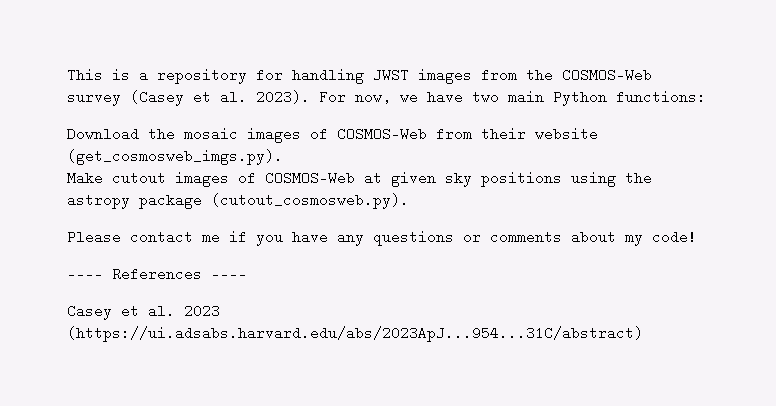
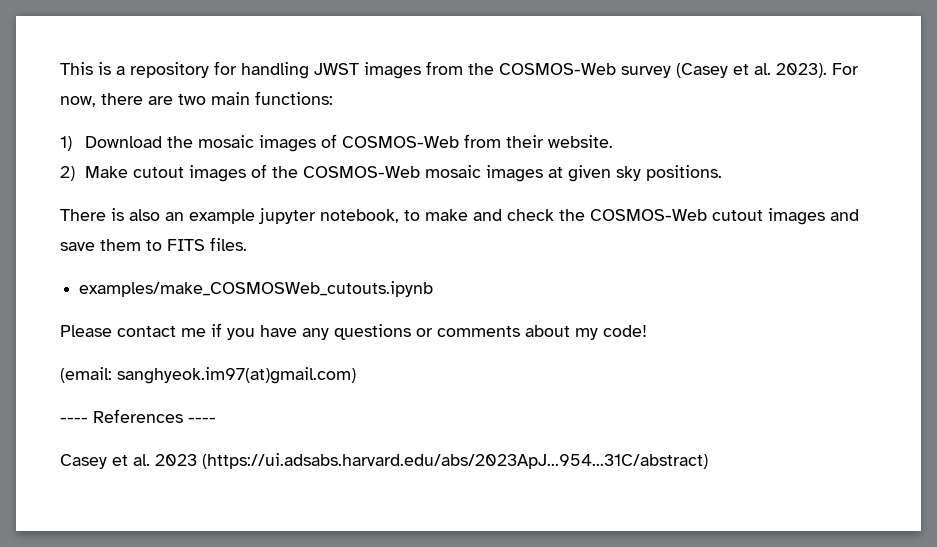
[400,90,463,104] we have -> [101,93,173,105] there are
[553,90,607,106] Python -> (250, 98) none
(706, 97) none -> [60,136,72,151] 1)
[535,127,598,141] [67,149,283,165] website (get_cosmosweb_imgs.py). // -> [548,135,614,148] [60,166,75,181] website. // 2)
[265,171,652,187] [67,193,409,209] COSMOS-Web at given sky positions using the astropy package (cutout_cosmosweb.py). -> [272,165,723,182] [60,208,859,225] [60,237,247,251] [79,281,434,297] the COSMOS-Web mosaic images at given sky positions. // There is also an example jupyter notebook, to make and check the COSMOS-Web cutout images and save them to FITS files. // examples/make_COSMOSWeb_cutouts.ipynb
(697, 237) none -> [60,367,356,384] // (email: sanghyeok.im97(at)gmail.com)

